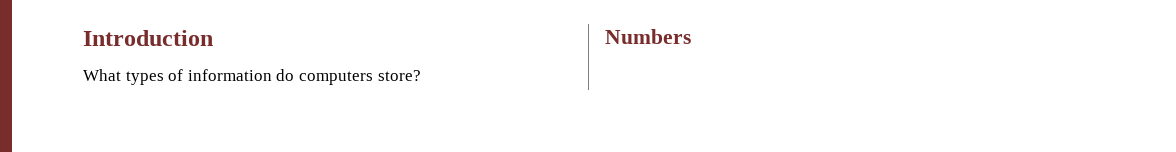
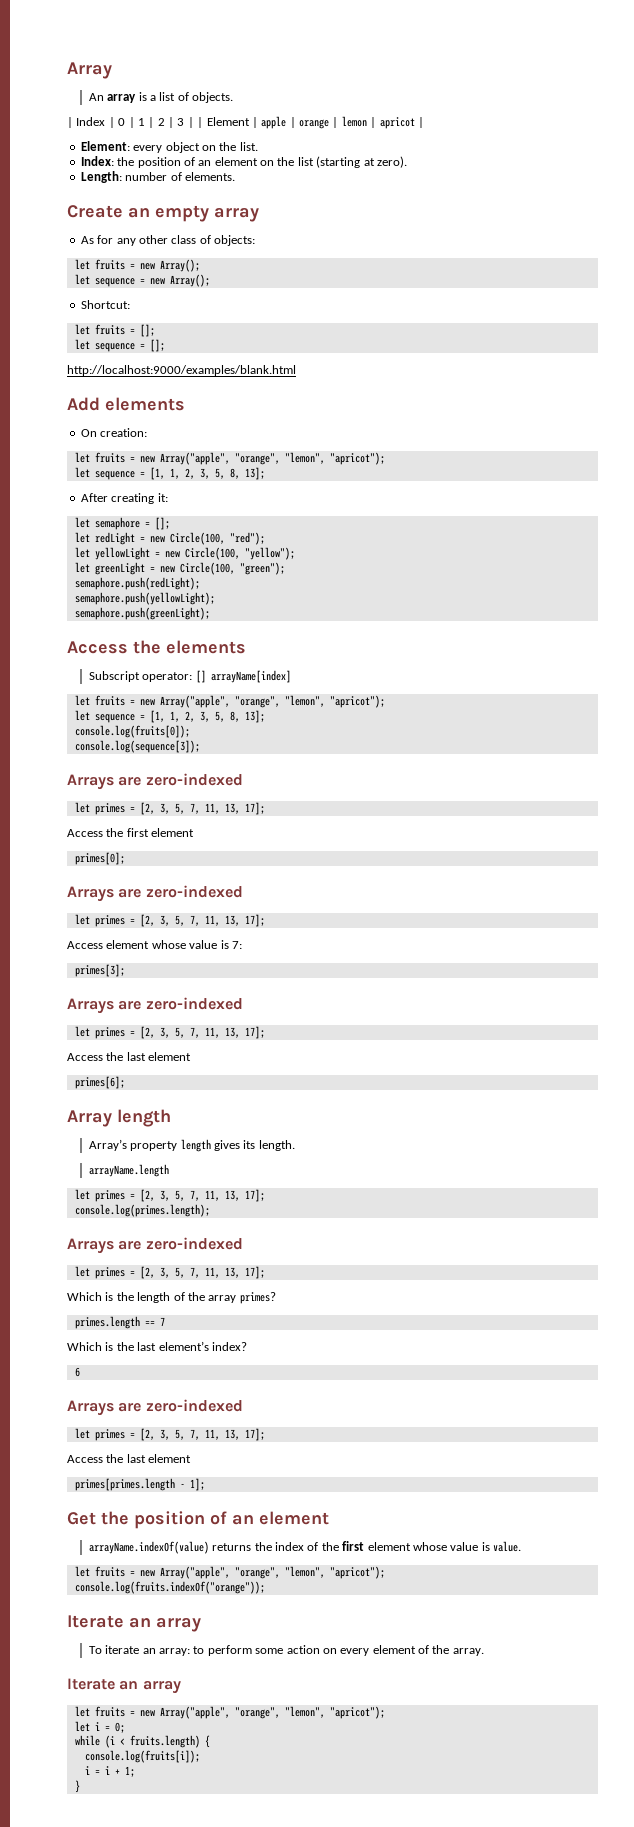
[83,30,213,46] [83,69,421,85] [605,29,691,44] Introduction // What types of information do computers store? // Numbers -> [67,62,112,79] [88,92,234,103] [67,116,424,129] [80,141,258,153] [80,156,407,168] [80,171,235,183] [67,205,259,222] [80,235,255,246] [74,259,200,272] [74,274,210,287] [80,300,130,309] [74,324,155,337] [74,339,165,352] [67,365,296,376] [67,397,185,411] [80,428,148,437] [74,452,385,465] [74,467,265,480] [80,493,168,504] [74,517,170,530] [74,532,265,545] [74,547,295,560] [74,562,285,575] [74,577,200,590] [74,592,215,605] [74,607,210,620] [67,640,246,654] [88,670,291,683] [74,695,385,708] [74,710,265,723] [74,725,190,738] [74,740,200,753] [67,773,243,790] [74,802,265,815] [67,828,195,837] [74,852,125,865] [67,885,243,902] [74,914,265,927] [67,940,242,949] [74,964,125,977] [67,997,243,1014] [74,1026,265,1039] [67,1052,192,1061] [74,1076,125,1089] [67,1109,171,1127] [88,1139,295,1152] [88,1164,169,1177] [74,1189,265,1202] [74,1204,210,1217] [67,1237,243,1254] [74,1266,265,1279] [67,1292,276,1304] [74,1316,165,1329] [67,1341,247,1351] [74,1367,80,1377] [67,1399,243,1416] [74,1428,265,1441] [67,1454,192,1463] [74,1478,205,1491] [67,1511,329,1529] [88,1541,521,1554] [74,1566,385,1579] [74,1581,265,1594] [67,1615,201,1632] [88,1645,484,1656] [67,1678,181,1694] [74,1706,385,1719] [74,1721,125,1733] [74,1735,210,1748] [84,1750,200,1763] [84,1766,135,1777] [74,1780,80,1793] Array // An array is a list of objects. // | Index | 0 | 1 | 2 | 3 | | Element | apple | orange | lemon | apricot | // Element: every object on the list. // Index: the position of an element on the list (starting at zero). // Length: number of elements. // Create an empty array // As for any other class of objects: // let fruits = new Array(); // let sequence = new Array(); // Shortcut: // let fruits = []; // let sequence = []; // http://localhost:9000/examples/blank.html // Add elements // On creation: // let fruits = new Array("apple", "orange", "lemon", "apricot"); // let sequence = [1, 1, 2, 3, 5, 8, 13]; // After creating it: // let semaphore = []; // let redLight = new Circle(100, "red"); // let yellowLight = new Circle(100, "yellow"); // let greenLight = new Circle(100, "green"); // semaphore.push(redLight); // semaphore.push(yellowLight); // semaphore.push(greenLight); // Access the elements // Subscript operator: [] arrayName[index] // let fruits = new Array("apple", "orange", "lemon", "apricot"); // let sequence = [1, 1, 2, 3, 5, 8, 13]; // console.log(fruits[0]); // console.log(sequence[3]); // Arrays are zero-indexed // let primes = [2, 3, 5, 7, 11, 13, 17]; // Access the first element // primes[0]; // Arrays are zero-indexed // let primes = [2, 3, 5, 7, 11, 13, 17]; // Access element whose value is 7: // primes[3]; // Arrays are zero-indexed // let primes = [2, 3, 5, 7, 11, 13, 17]; // Access the last element // primes[6]; // Array length // Array’s property length gives its length. // arrayName.length // let primes = [2, 3, 5, 7, 11, 13, 17]; // console.log(primes.length); // Arrays are zero-indexed // let primes = [2, 3, 5, 7, 11, 13, 17]; // Which is the length of the array primes? // primes.length == 7 // Which is the last element’s index? // 6 // Arrays are zero-indexed // let primes = [2, 3, 5, 7, 11, 13, 17]; // Access the last element // primes[primes.length - 1]; // Get the position of an element // arrayName.indexOf(value) returns the index of the first element whose value is value. // let fruits = new Array("apple", "orange", "lemon", "apricot"); // console.log(fruits.indexOf("orange")); // Iterate an array // To iterate an array: to perform some action on every element of the array. // Iterate an array // let fruits = new Array("apple", "orange", "lemon", "apricot"); // let i = 0; // while (i < fruits.length) { // console.log(fruits[i]); // i = i + 1; // }

